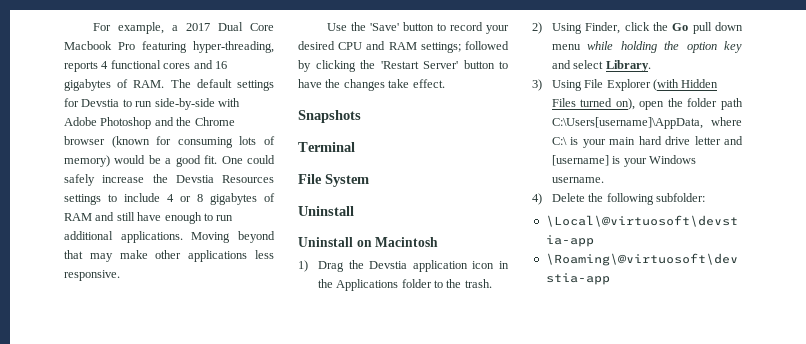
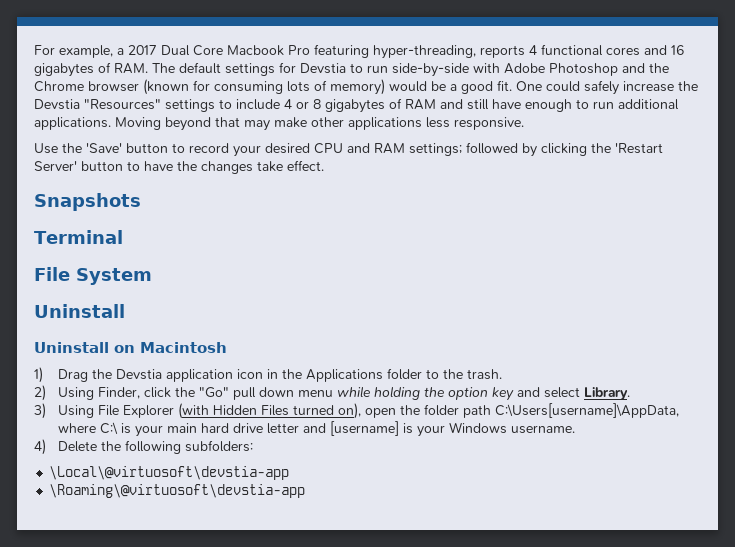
[222,175,274,183] Resources -> [84,99,161,110] "Resources"
[672,23,689,31] Go -> [199,387,230,398] "Go"
[656,193,706,202] subfolder: -> [185,440,254,452] subfolders:

